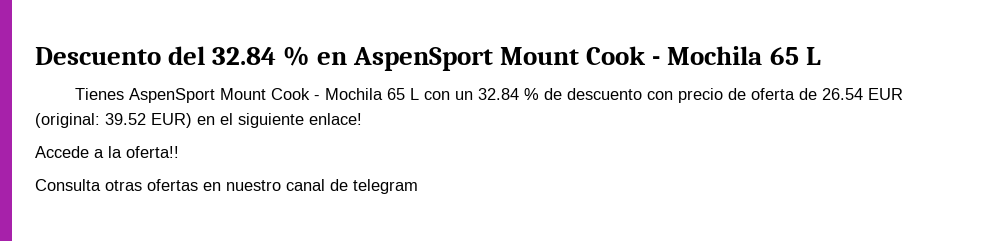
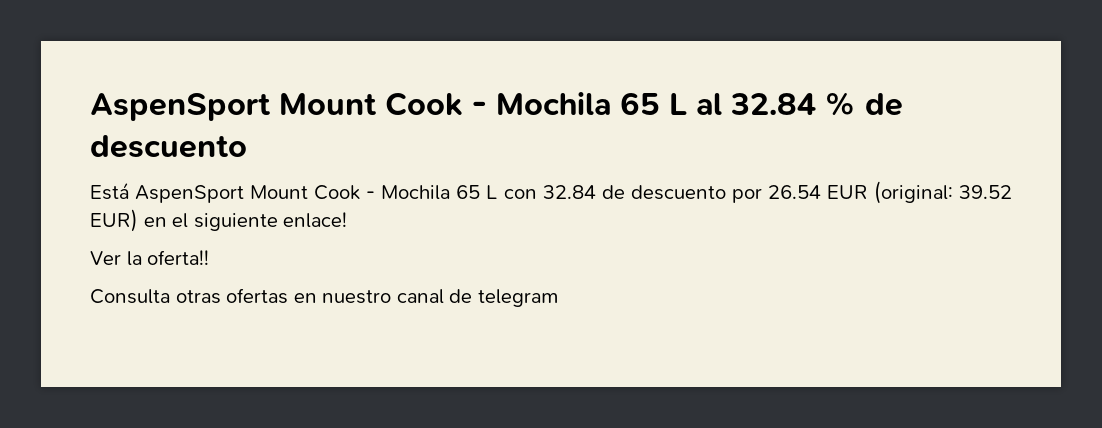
[35,46,821,71] [75,88,125,100] Descuento del 32.84 % en AspenSport Mount Cook - Mochila 65 L // Tienes -> [90,92,903,121] [90,135,247,158] [90,182,129,200] AspenSport Mount Cook - Mochila 65 L al 32.84 % de descuento // Está
[455,88,818,103] un 32.84 % de descuento con precio de oferta de -> [542,185,762,203] 32.84 de descuento por
[35,146,104,158] Accede a -> [90,251,121,265] Ver

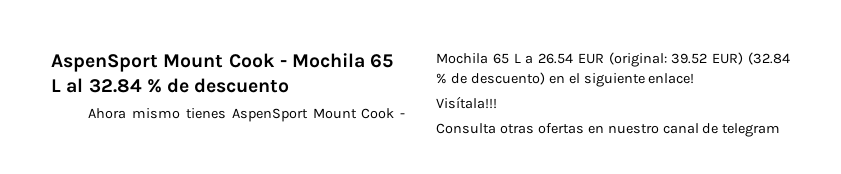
[90,182,762,203] Está AspenSport Mount Cook - Mochila 65 L con 32.84 de descuento por -> [88,108,405,122] [436,53,534,64] Ahora mismo tienes AspenSport Mount Cook - Mochila 65 L a
(138, 220) none -> [748,52,790,65] [436,72,545,85] (32.84 % de descuento)
[90,250,210,266] Ver la oferta!! -> [436,96,497,109] Visítala!!!

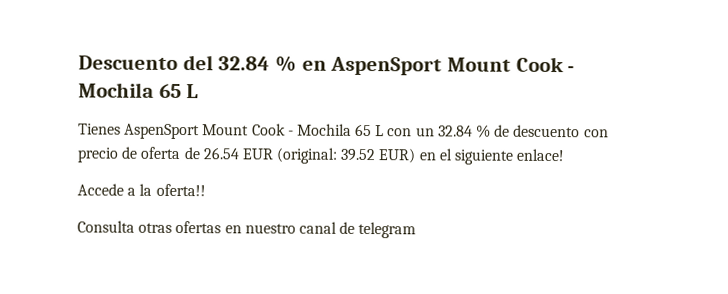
[51,53,394,72] [51,78,290,93] [88,108,405,122] [436,53,534,64] AspenSport Mount Cook - Mochila 65 L al 32.84 % de descuento // Ahora mismo tienes AspenSport Mount Cook - Mochila 65 L a -> [78,55,576,76] [78,82,200,99] [78,123,609,140] [77,146,200,163] Descuento del 32.84 % en AspenSport Mount Cook - Mochila 65 L // Tienes AspenSport Mount Cook - Mochila 65 L con un 32.84 % de descuento con precio de oferta de
[748,52,790,65] [436,72,545,85] (32.84 % de descuento) -> (416, 156) none
[436,96,497,109] Visítala!!! -> [77,183,206,197] Accede a la oferta!!

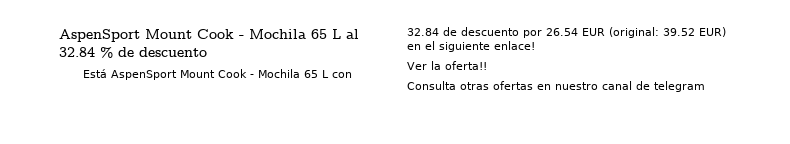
[78,55,576,76] [78,82,200,99] [78,123,121,135] Descuento del 32.84 % en AspenSport Mount Cook - Mochila 65 L // Tienes -> [59,29,359,42] [59,47,207,58] [82,69,107,78] AspenSport Mount Cook - Mochila 65 L al 32.84 % de descuento // Está
[415,124,609,138] [77,146,200,163] un 32.84 % de descuento con precio de oferta de -> [407,27,542,38] 32.84 de descuento por
[77,183,137,196] Accede a -> [407,62,427,70] Ver

